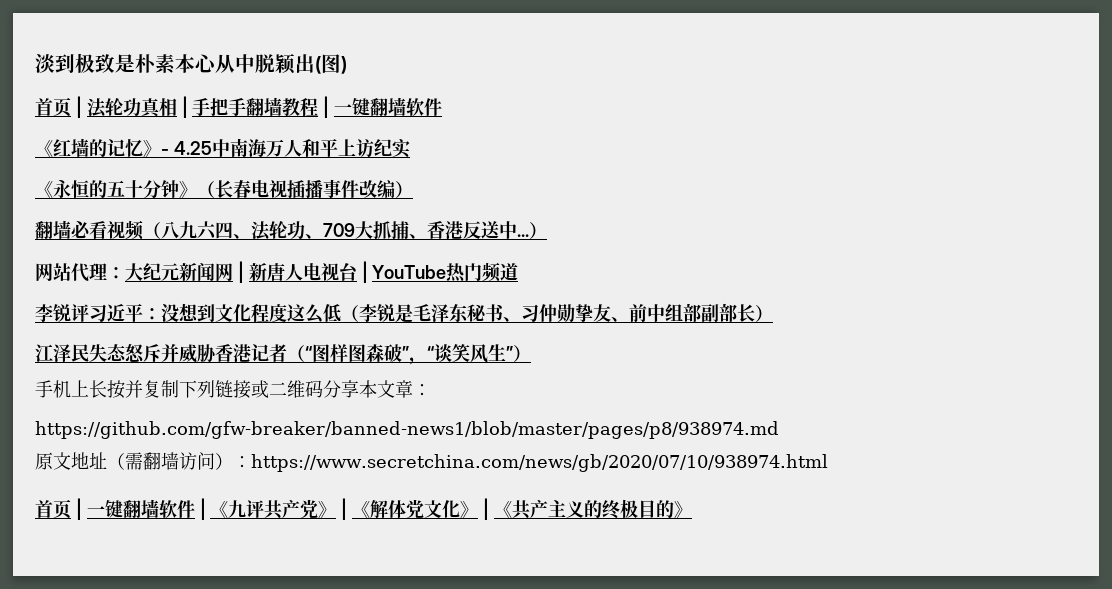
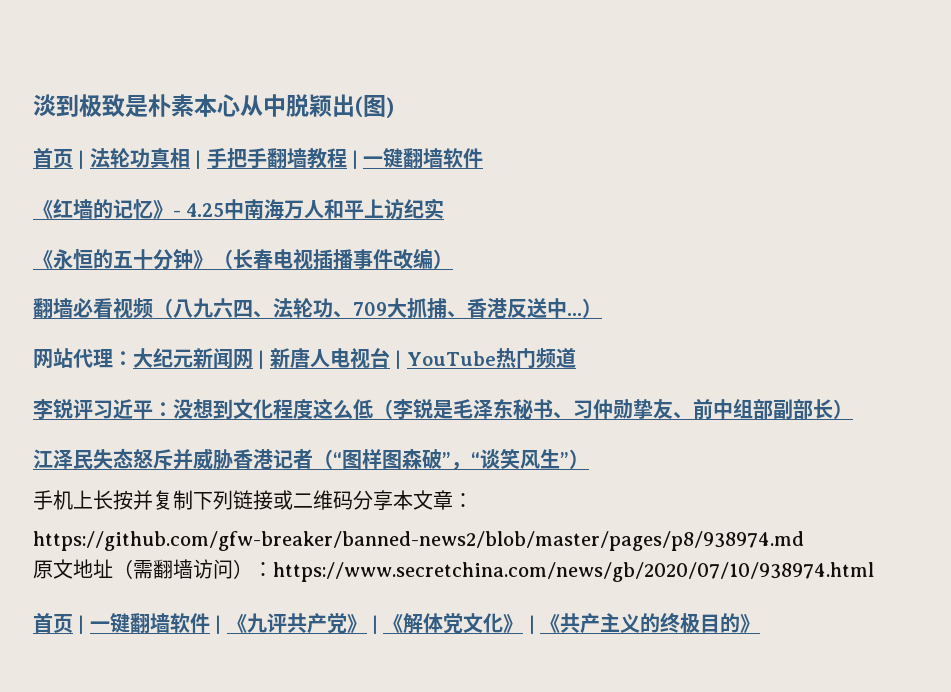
[35,421,779,439] https://github.com/gfw-breaker/banned-news1/blob/master/pages/p8/938974.md -> [33,531,804,551] https://github.com/gfw-breaker/banned-news2/blob/master/pages/p8/938974.md

